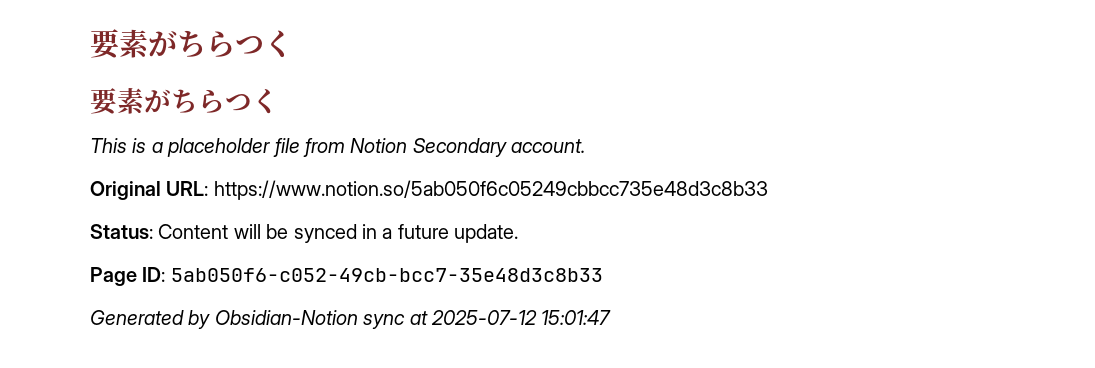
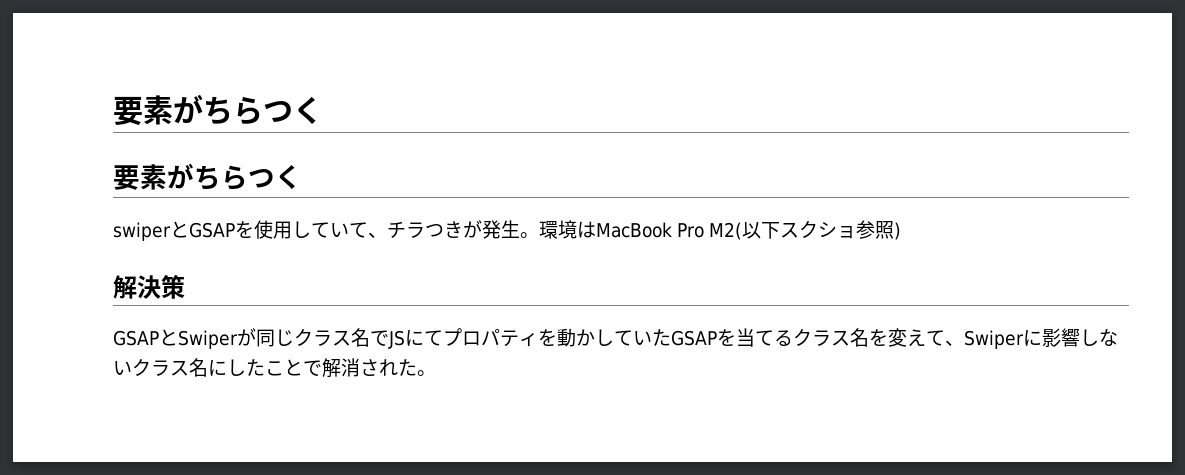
[90,138,586,157] [90,180,768,200] [90,224,519,243] [90,267,603,286] [90,310,612,329] This is a placeholder file from Notion Secondary account. // Original URL: https://www.notion.so/5ab050f6c05249cbbcc735e48d3c8b33 // Status: Content will be synced in a future update. // Page ID: 5ab050f6-c052-49cb-bcc7-35e48d3c8b33 // Generated by Obsidian-Notion sync at 2025-07-12 15:01:47 -> [113,220,902,241] [113,275,185,299] [113,328,1118,349] [113,358,436,378] swiperとGSAPを使用していて、チラつきが発生。環境はMacBook Pro M2(以下スクショ参照) // 解決策 // GSAPとSwiperが同じクラス名でJSにてプロパティを動かしていたGSAPを当てるクラス名を変えて、Swiperに影響しないクラス名にしたことで解消された。

